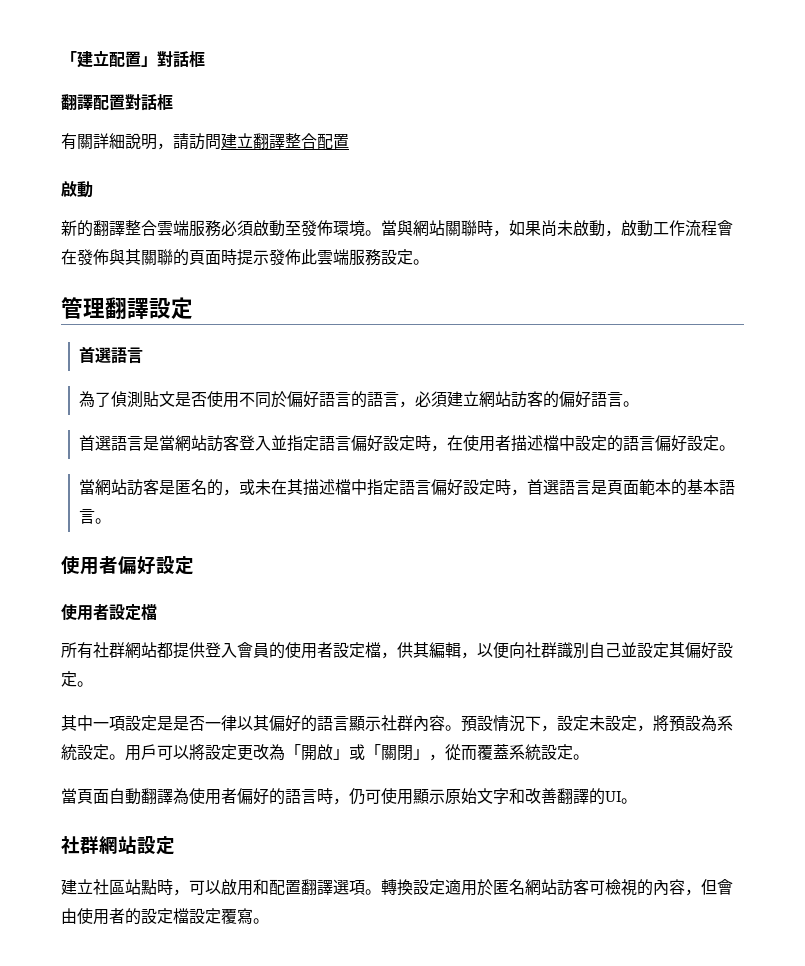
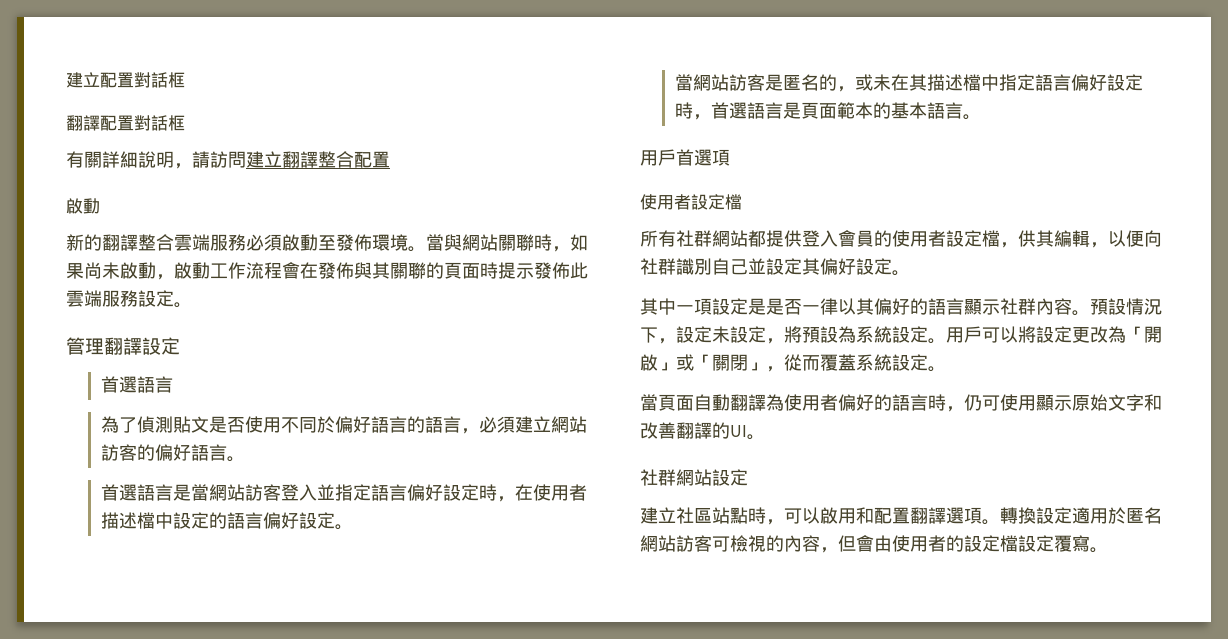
[61,51,77,65] 「 -> (66, 80) none
[141,56,157,67] 」 -> (134, 80) none
[61,556,194,575] 使用者偏好設定 -> [640,149,730,166] 用戶首選項

